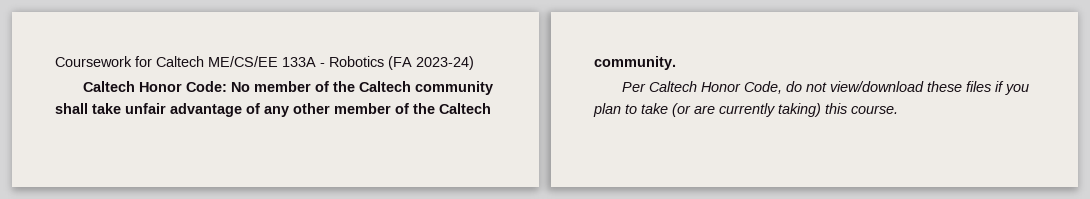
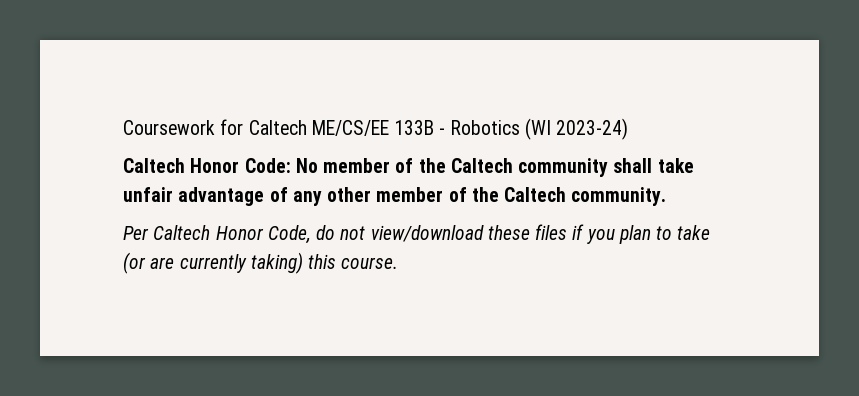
[282,57,316,67] 133A -> [394,120,435,135] 133B
[388,56,412,70] (FA -> [524,118,551,140] (WI

